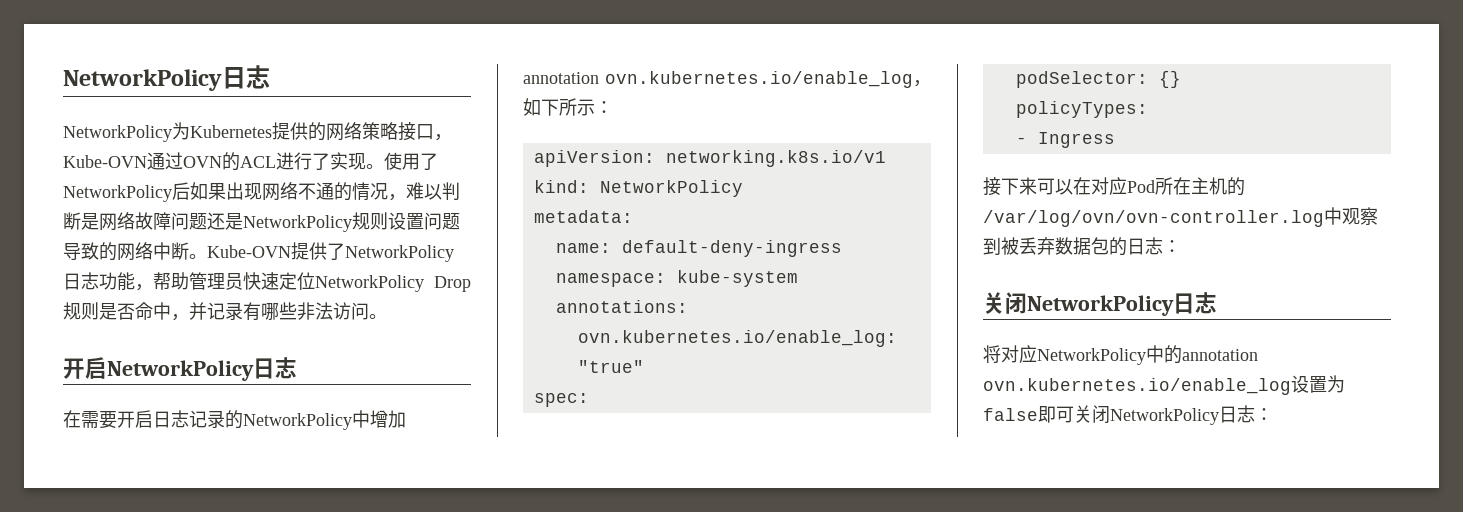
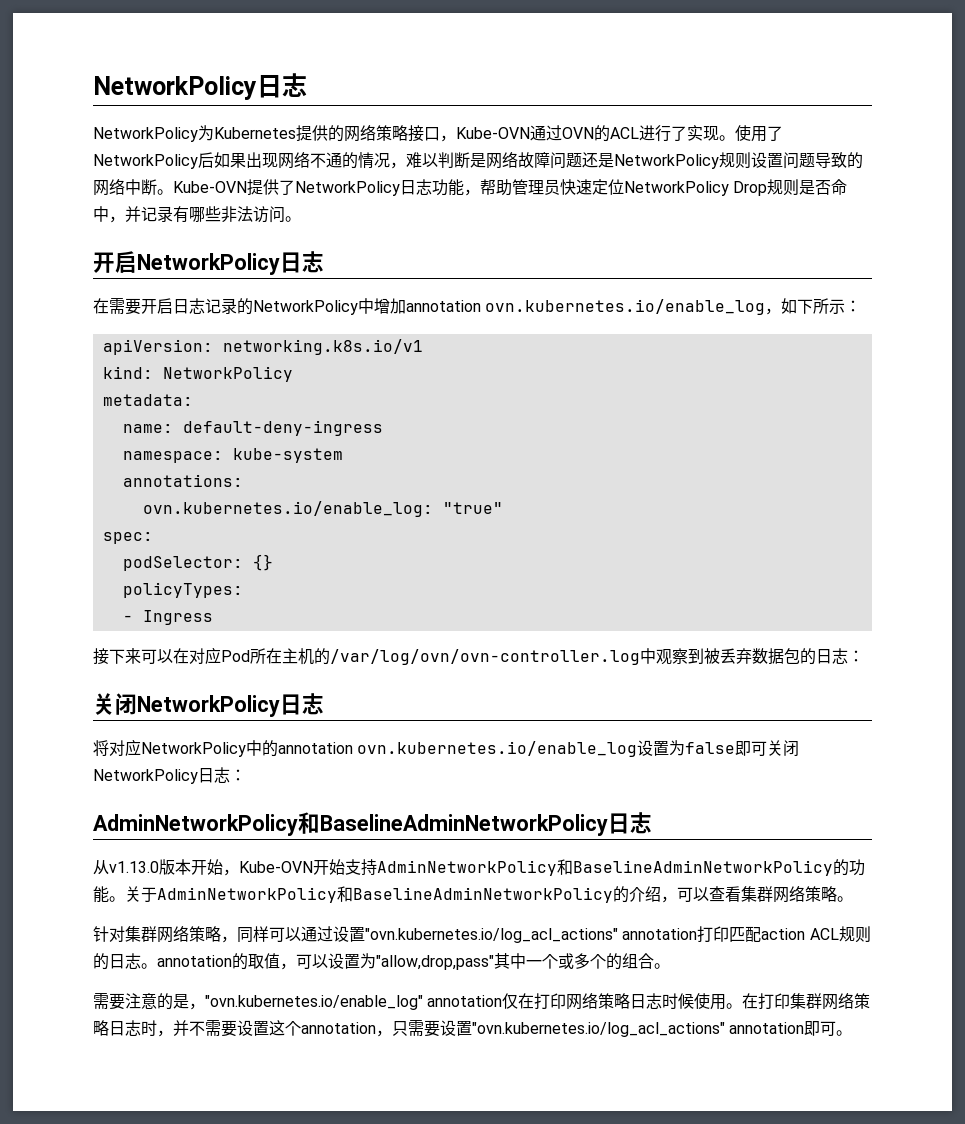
(1273, 414) none -> [93,812,652,836] [93,859,865,876] [93,885,853,903] [93,925,871,943] [93,953,670,970] [93,992,871,1010] [93,1020,853,1037] // AdminNetworkPolicy和BaselineAdminNetworkPolicy日志 // 从v1.13.0版本开始，Kube-OVN开始支持AdminNetworkPolicy和BaselineAdminNetworkPolicy的功能。关于AdminNetworkPolicy和BaselineAdminNetworkPolicy的介绍，可以查看集群网络策略。 // 针对集群网络策略，同样可以通过设置"ovn.kubernetes.io/log_acl_actions" annotation打印匹配action ACL规则的日志。annotation的取值，可以设置为"allow,drop,pass"其中一个或多个的组合。 // 需要注意的是，"ovn.kubernetes.io/enable_log" annotation仅在打印网络策略日志时候使用。在打印集群网络策略日志时，并不需要设置这个annotation，只需要设置"ovn.kubernetes.io/log_acl_actions" annotation即可。

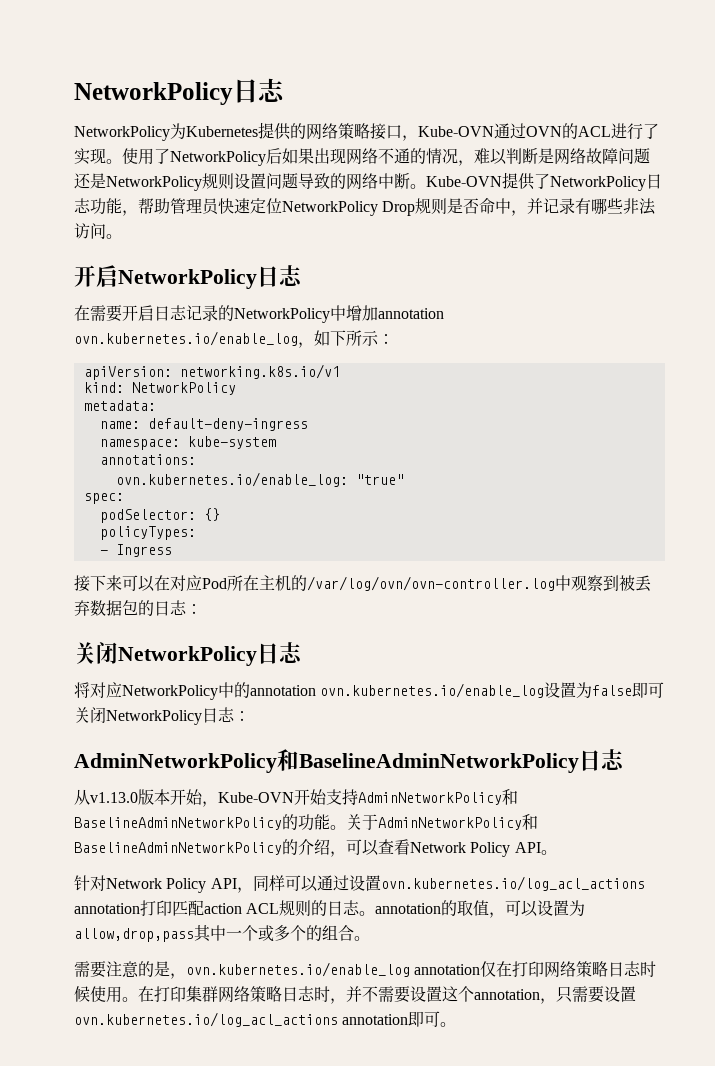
[741,885,837,903] 集群网络策略 -> [410,842,541,857] Network Policy API
[125,925,221,943] 集群网络策略 -> [106,878,237,893] Network Policy API
[365,928,618,943] "ovn.kubernetes.io/log_acl_actions" -> [380,876,645,891] ovn.kubernetes.io/log_acl_actions
[376,955,494,970] "allow,drop,pass" -> [74,928,194,942] allow,drop,pass
[205,995,423,1010] "ovn.kubernetes.io/enable_log" -> [186,962,410,977] ovn.kubernetes.io/enable_log
[472,1022,725,1037] "ovn.kubernetes.io/log_acl_actions" -> [74,1012,338,1027] ovn.kubernetes.io/log_acl_actions

